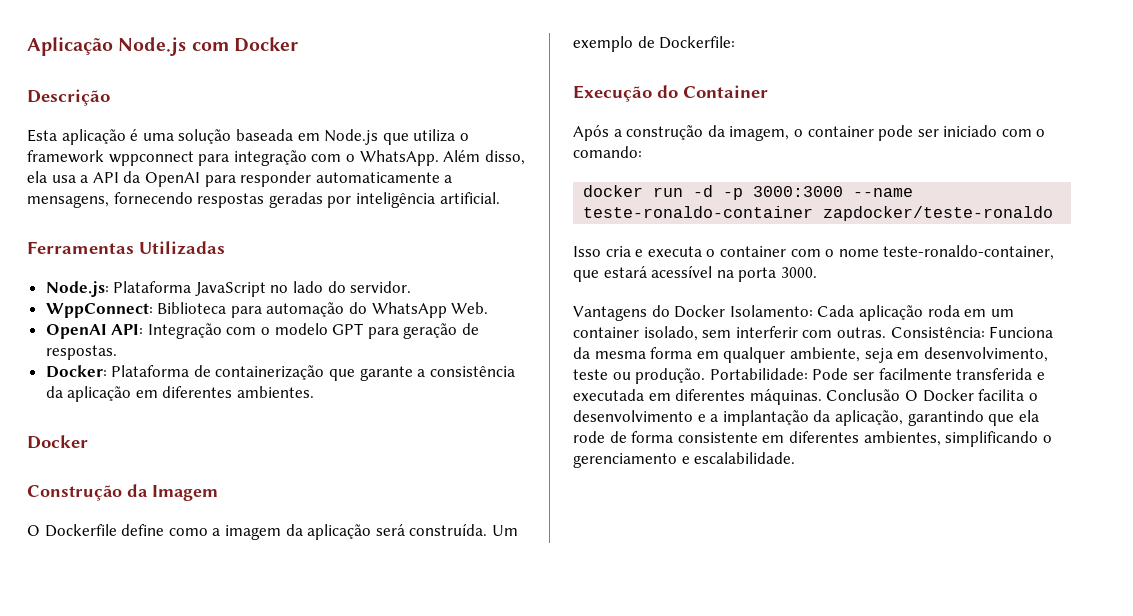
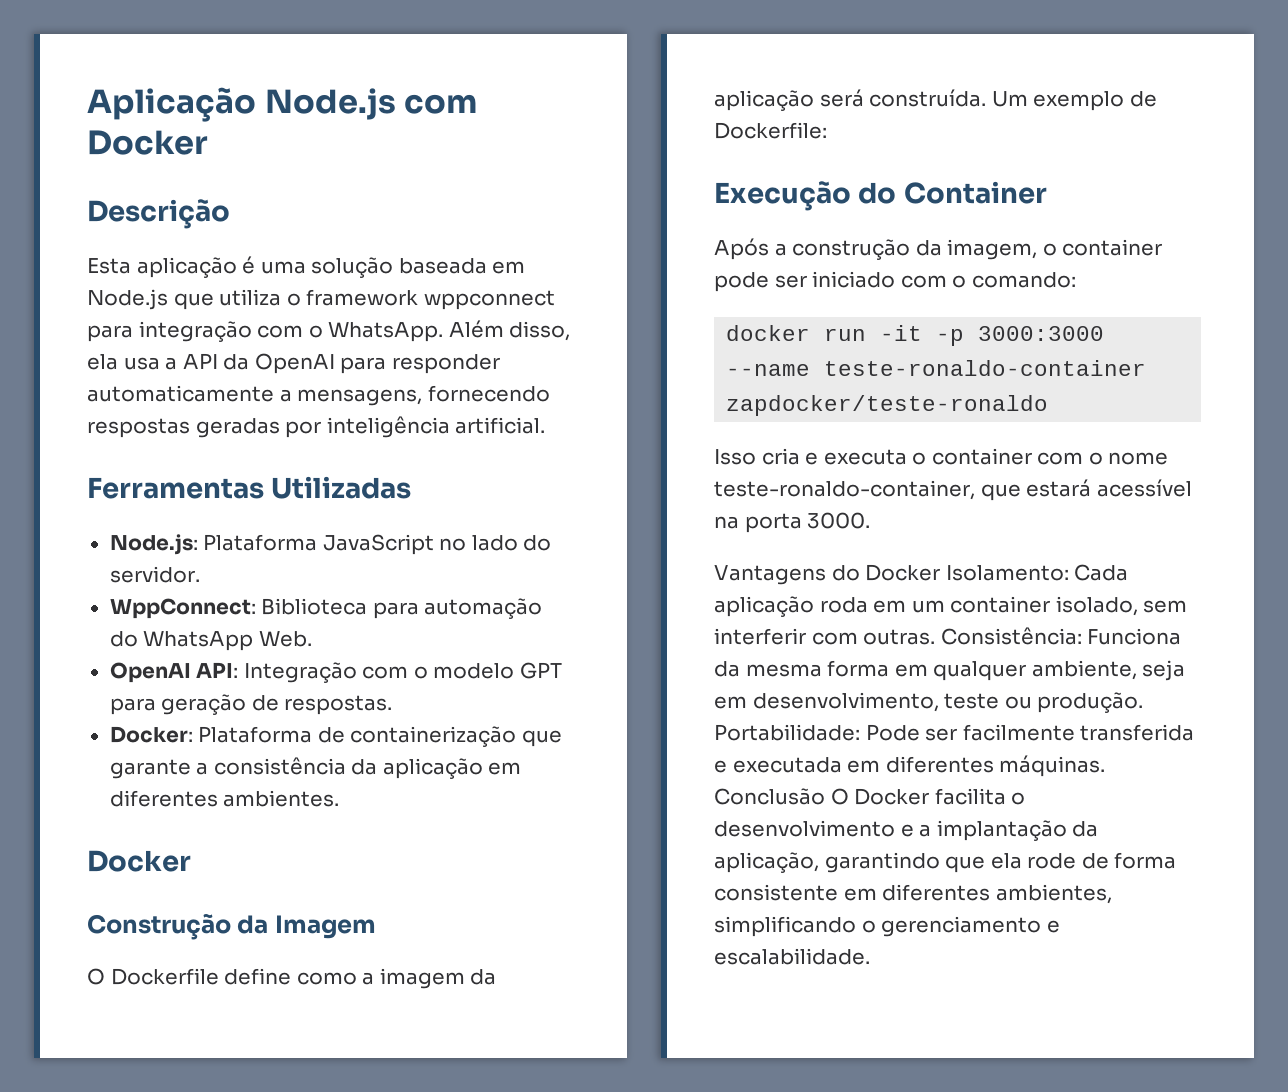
[693,185,714,197] -d -> [880,325,923,341] -it

